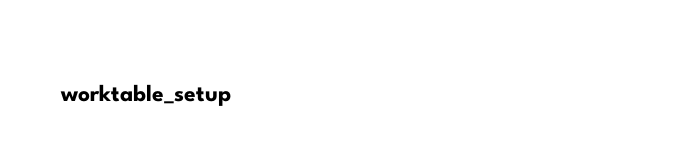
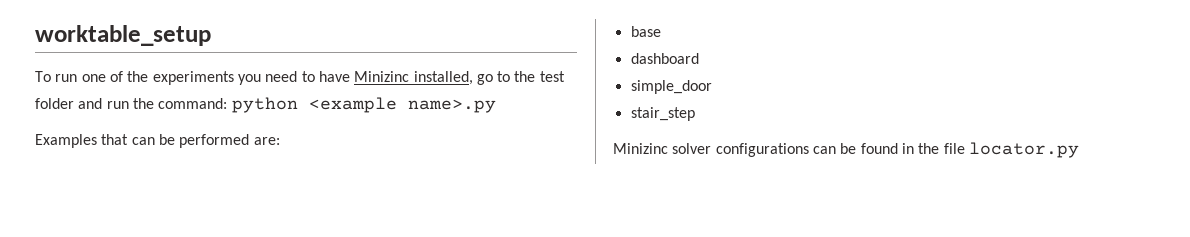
(231, 95) none -> [35,71,565,85] [35,97,496,113] [35,134,280,148] [630,26,661,37] [630,53,699,64] [630,80,712,94] [630,107,695,121] [613,142,1079,158] // To run one of the experiments you need to have Minizinc installed, go to the test folder and run the command: python <example name>.py // Examples that can be performed are: // base // dashboard // simple_door // stair_step // Minizinc solver configurations can be found in the file locator.py

